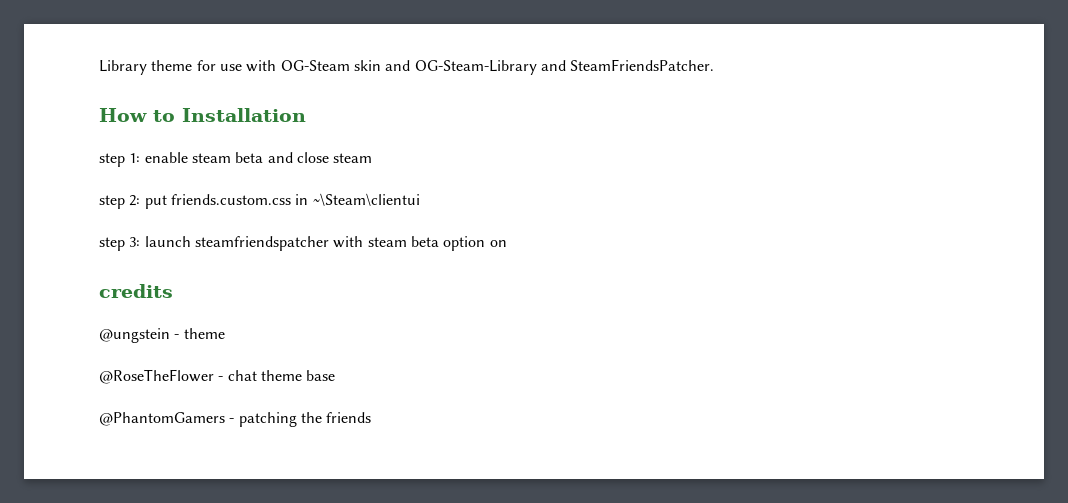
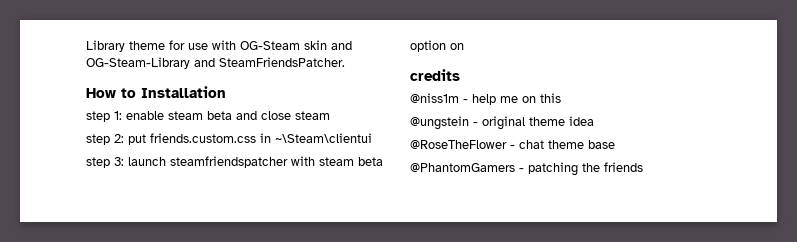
(173, 291) none -> [410,93,561,105] // @niss1m - help me on this
[183,328,225,339] theme -> [482,116,594,130] original theme idea

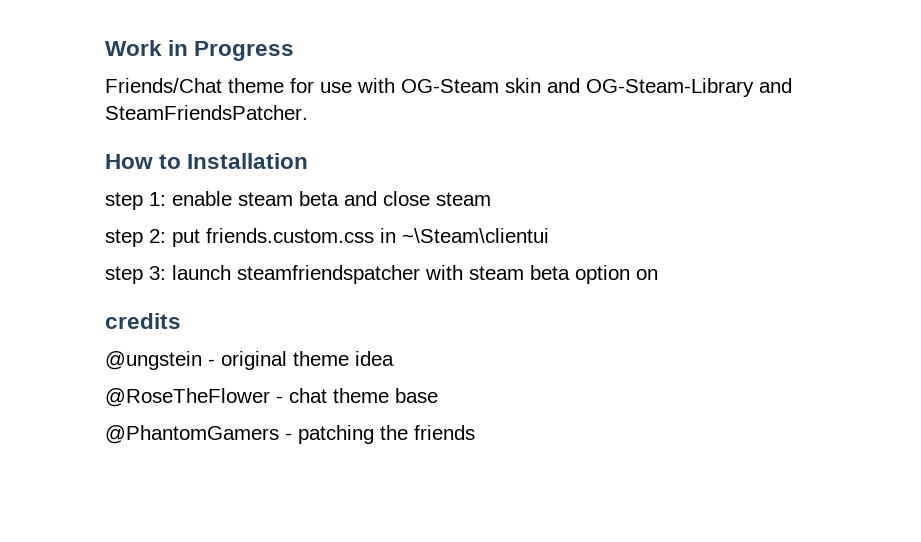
[86,40,125,52] Library -> [105,40,295,61] [105,78,222,93] Work in Progress // Friends/Chat
[410,93,561,105] // @niss1m - help me on this -> (181, 321) none

